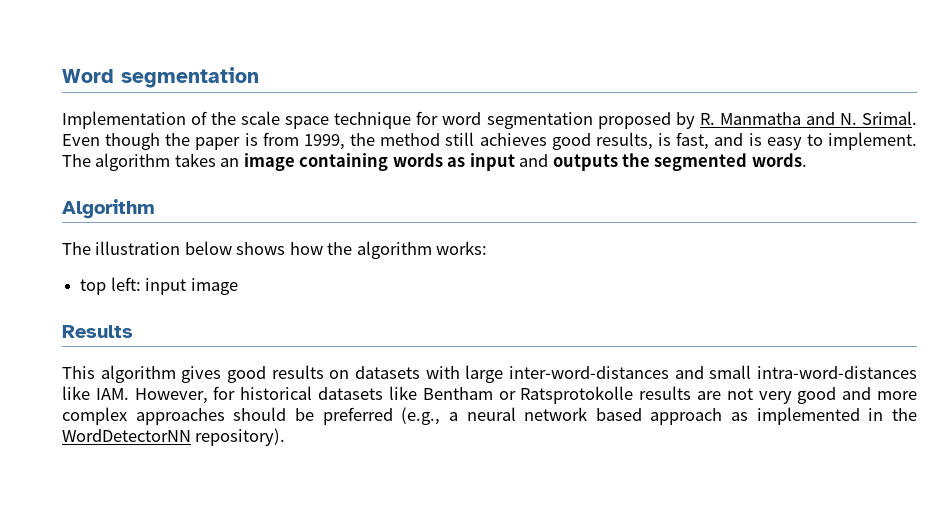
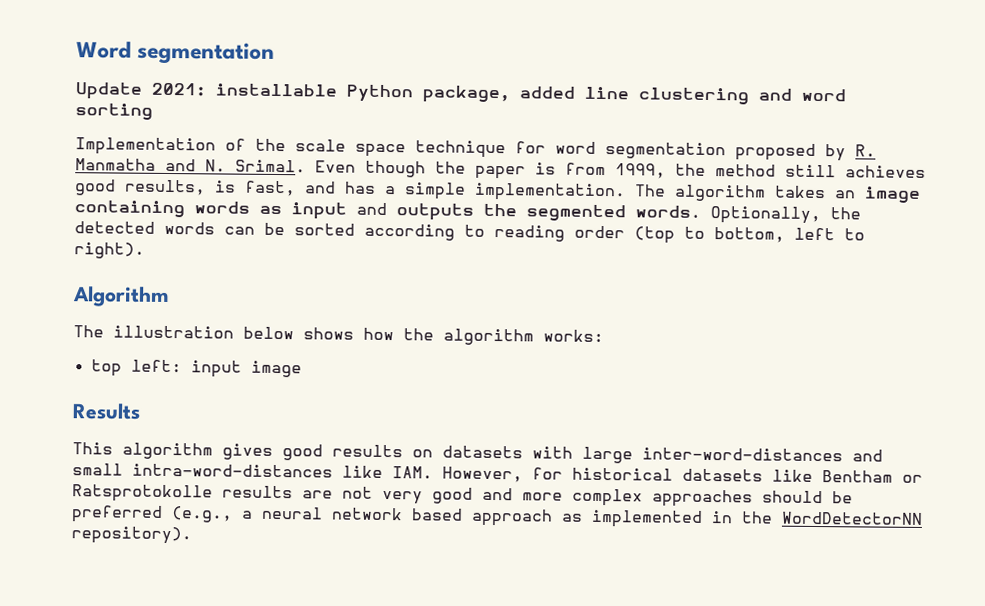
(259, 77) none -> [75,82,846,105] [75,103,153,120] // Update 2021: installable Python package, added line clustering and word sorting
[748,132,917,150] is easy to implement. -> [345,181,626,202] has a simple implementation.
(807, 160) none -> [710,206,861,225] [74,221,865,244] [74,242,145,259] Optionally, the detected words can be sorted according to reading order (top to bottom, left to right).

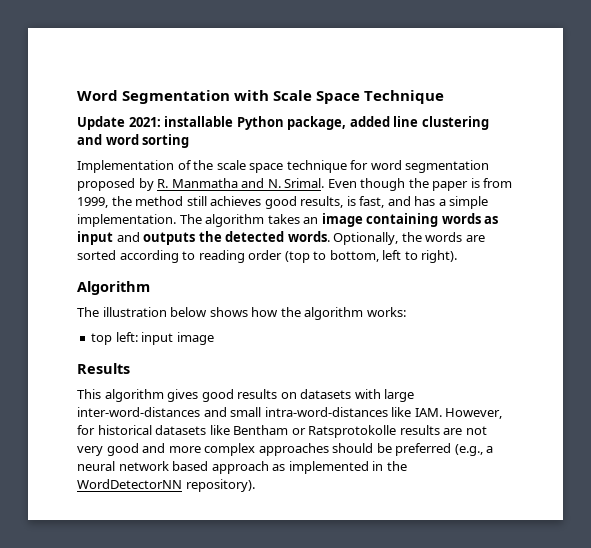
[137,41,276,65] segmentation -> [122,90,445,104] Segmentation with Scale Space Technique
[526,204,626,222] segmented -> [225,231,285,242] detected
[74,221,285,236] detected words can be -> [425,232,485,242] words are

